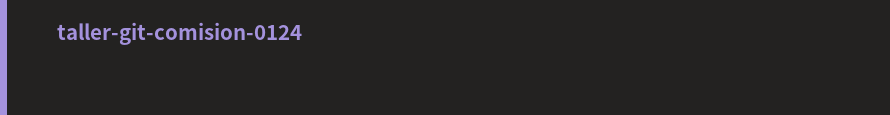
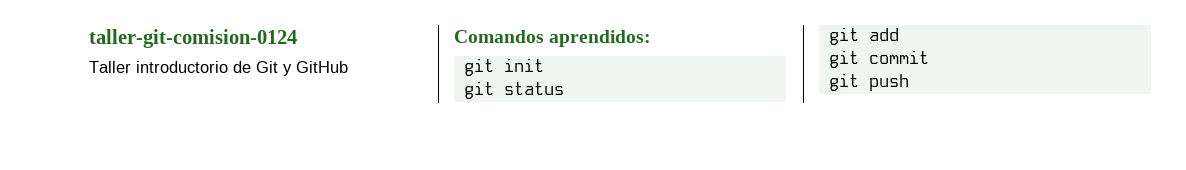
(302, 33) none -> [89,61,348,76] [454,30,652,47] [463,58,544,76] [463,81,564,99] [828,27,899,45] [828,50,929,68] [828,73,909,91] // Taller introductorio de Git y GitHub // Comandos aprendidos: // git init // git status // git add // git commit // git push

